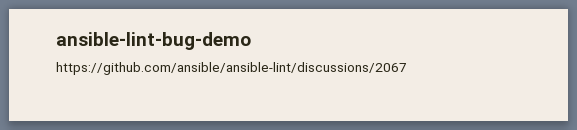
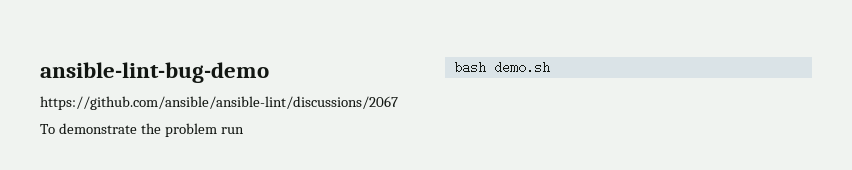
(407, 68) none -> [40,123,244,137] [453,61,550,74] // To demonstrate the problem run // bash demo.sh

